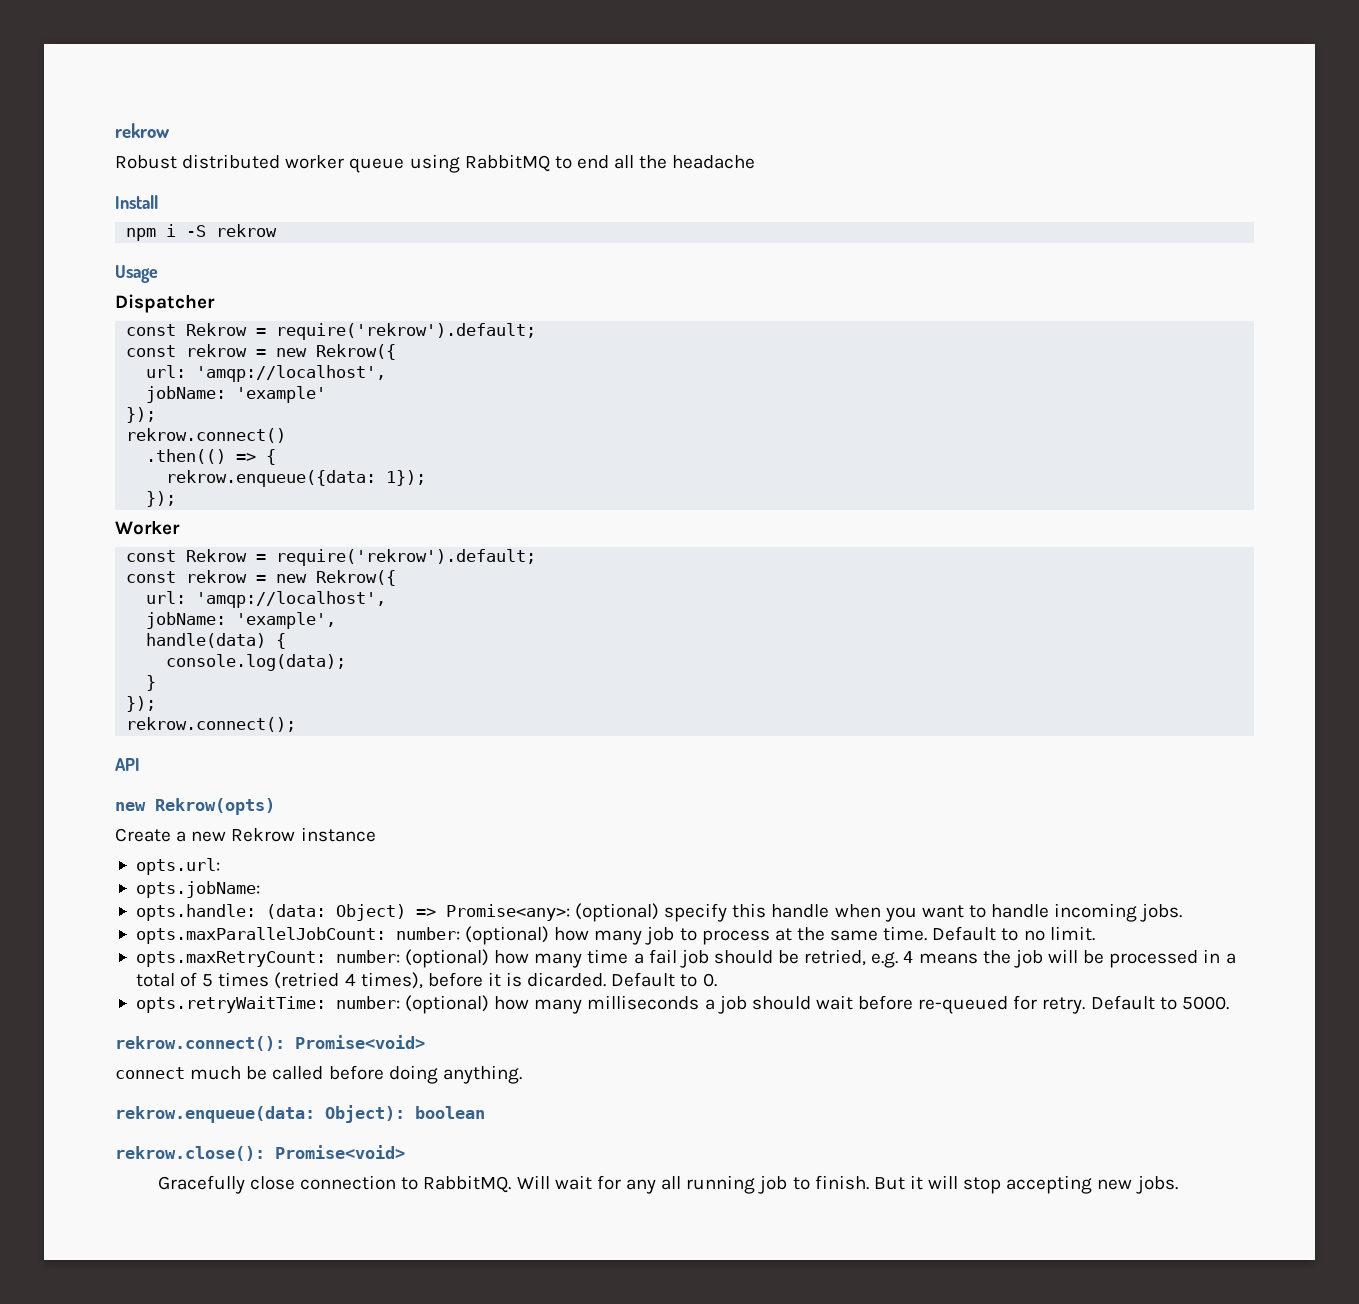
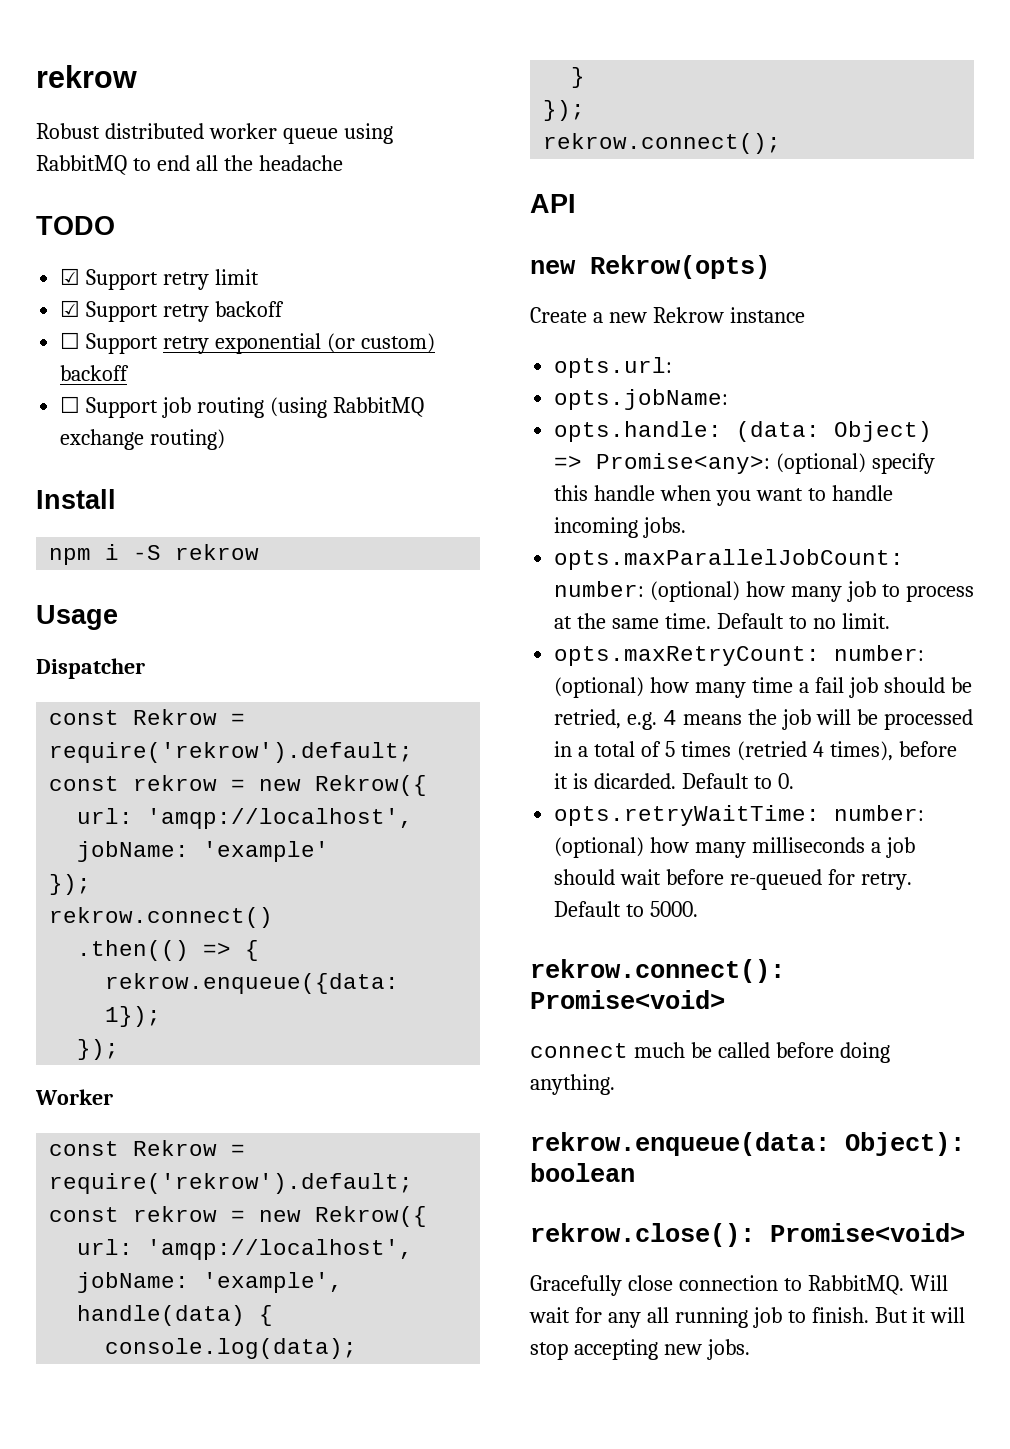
(756, 162) none -> [36,216,115,235] [60,268,260,290] [60,300,285,322] [60,332,435,354] [60,365,130,381] [60,396,424,418] [60,429,226,450] // TODO // ☑ Support retry limit // ☑ Support retry backoff // ☐ Support retry exponential (or custom) backoff // ☐ Support job routing (using RabbitMQ exchange routing)

